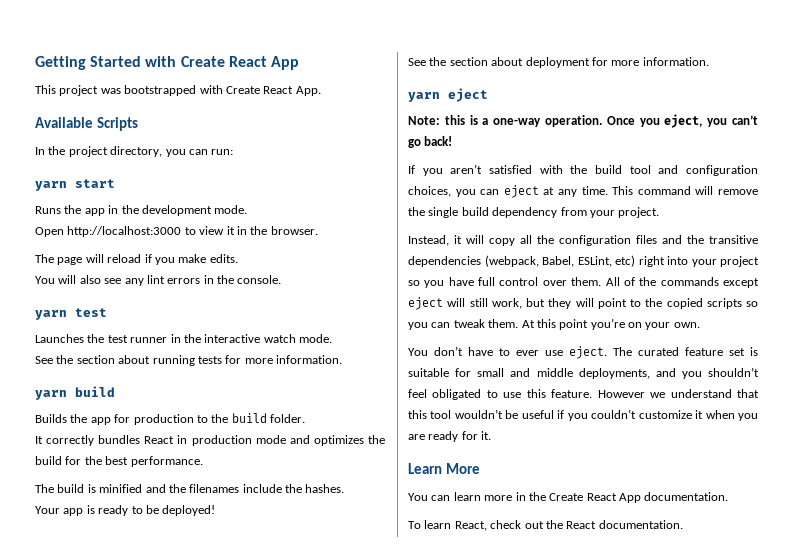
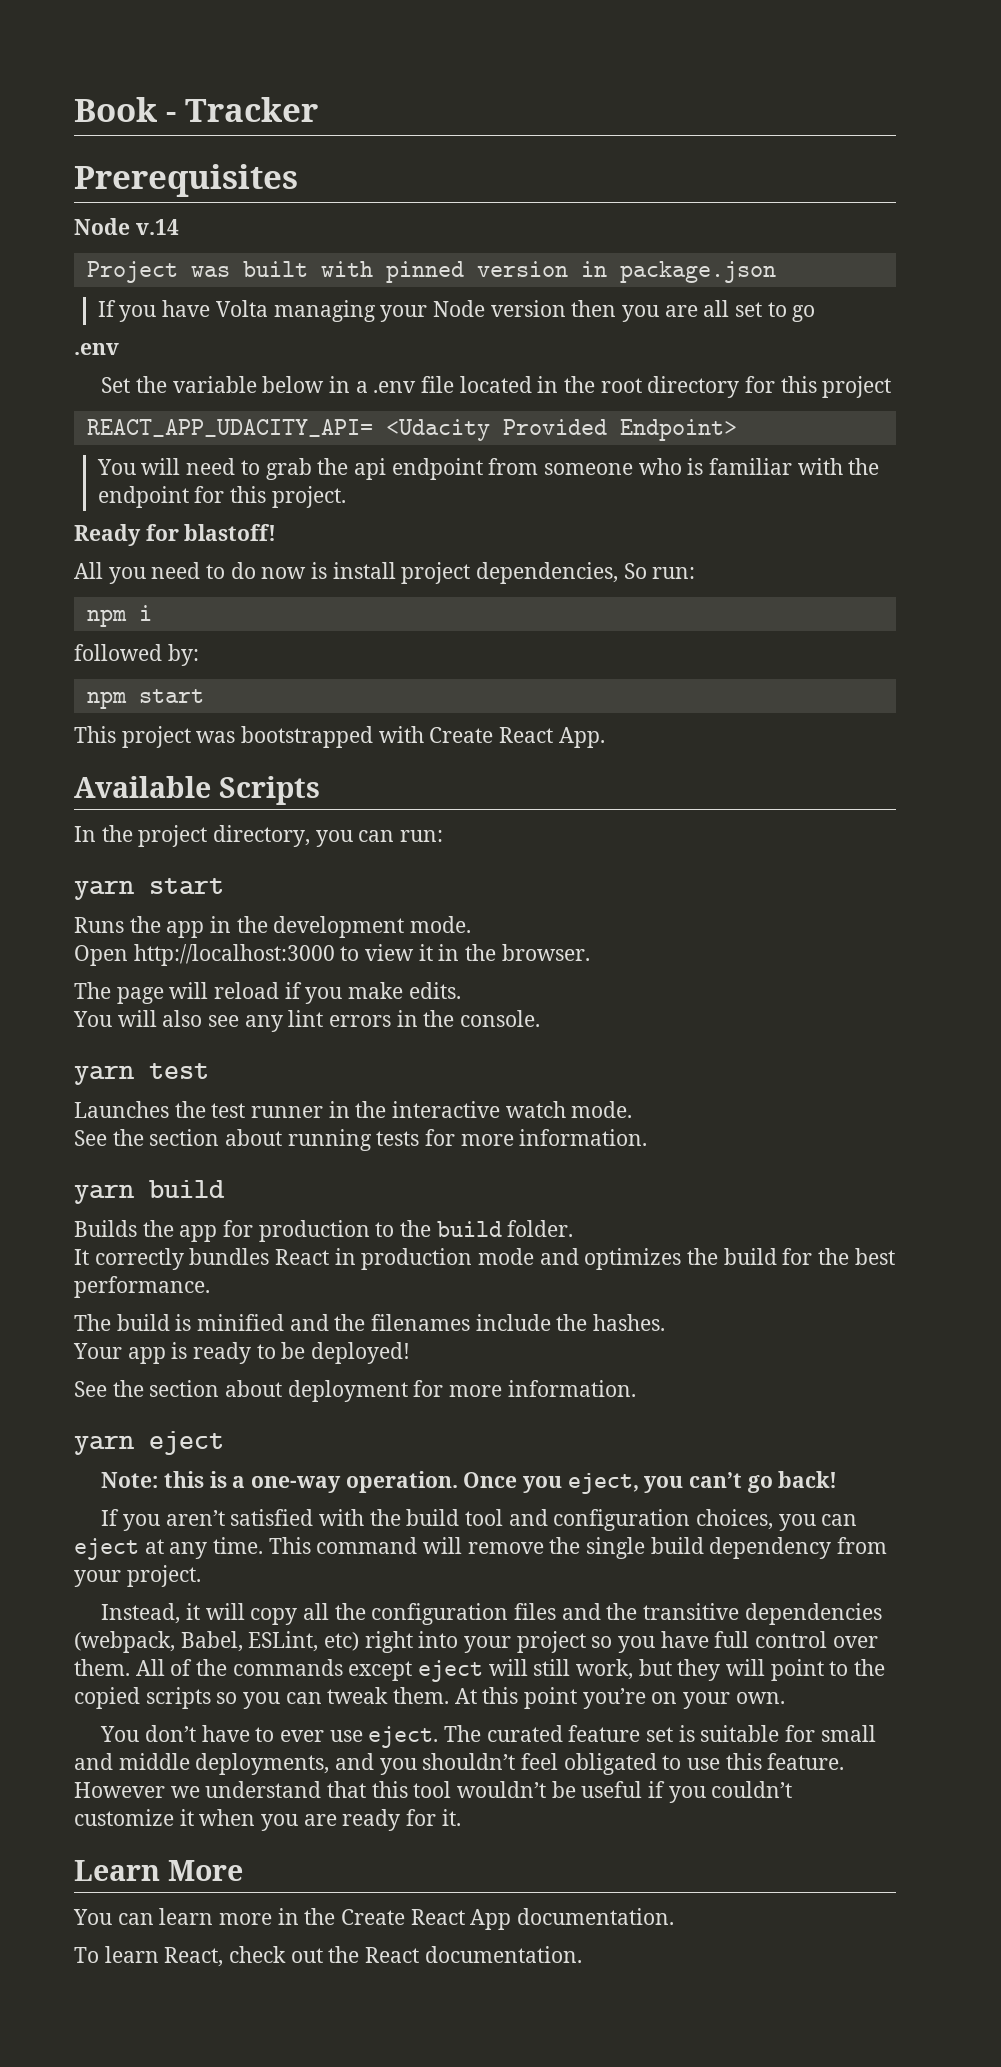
[35,56,299,70] Getting Started with Create React App -> [74,97,318,122] [74,164,298,197] [74,218,179,235] [86,261,776,283] [97,300,816,322] [74,343,119,355] [101,376,892,398] [86,419,737,441] [96,458,880,480] [97,486,346,508] [74,524,277,546] [74,562,696,584] [86,605,152,627] [74,644,199,666] [86,689,204,709] Book - Tracker // Prerequisites // Node v.14 // Project was built with pinned version in package.json // If you have Volta managing your Node version then you are all set to go // .env // Set the variable below in a .env file located in the root directory for this project // REACT_APP_UDACITY_API= <Udacity Provided Endpoint> // You will need to grab the api endpoint from someone who is familiar with the endpoint for this project. // Ready for blastoff! // All you need to do now is install project dependencies, So run: // npm i // followed by: // npm start

